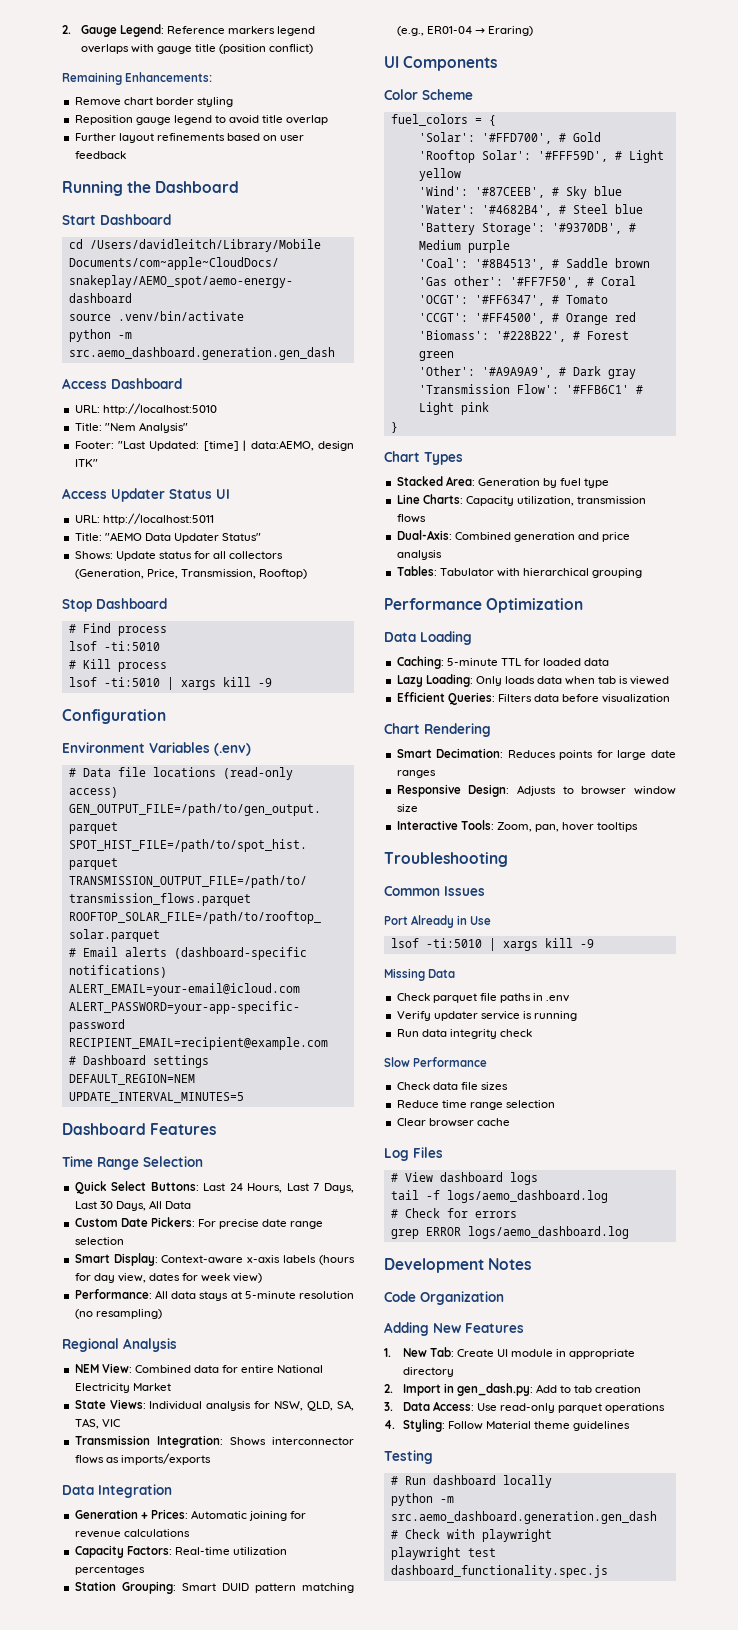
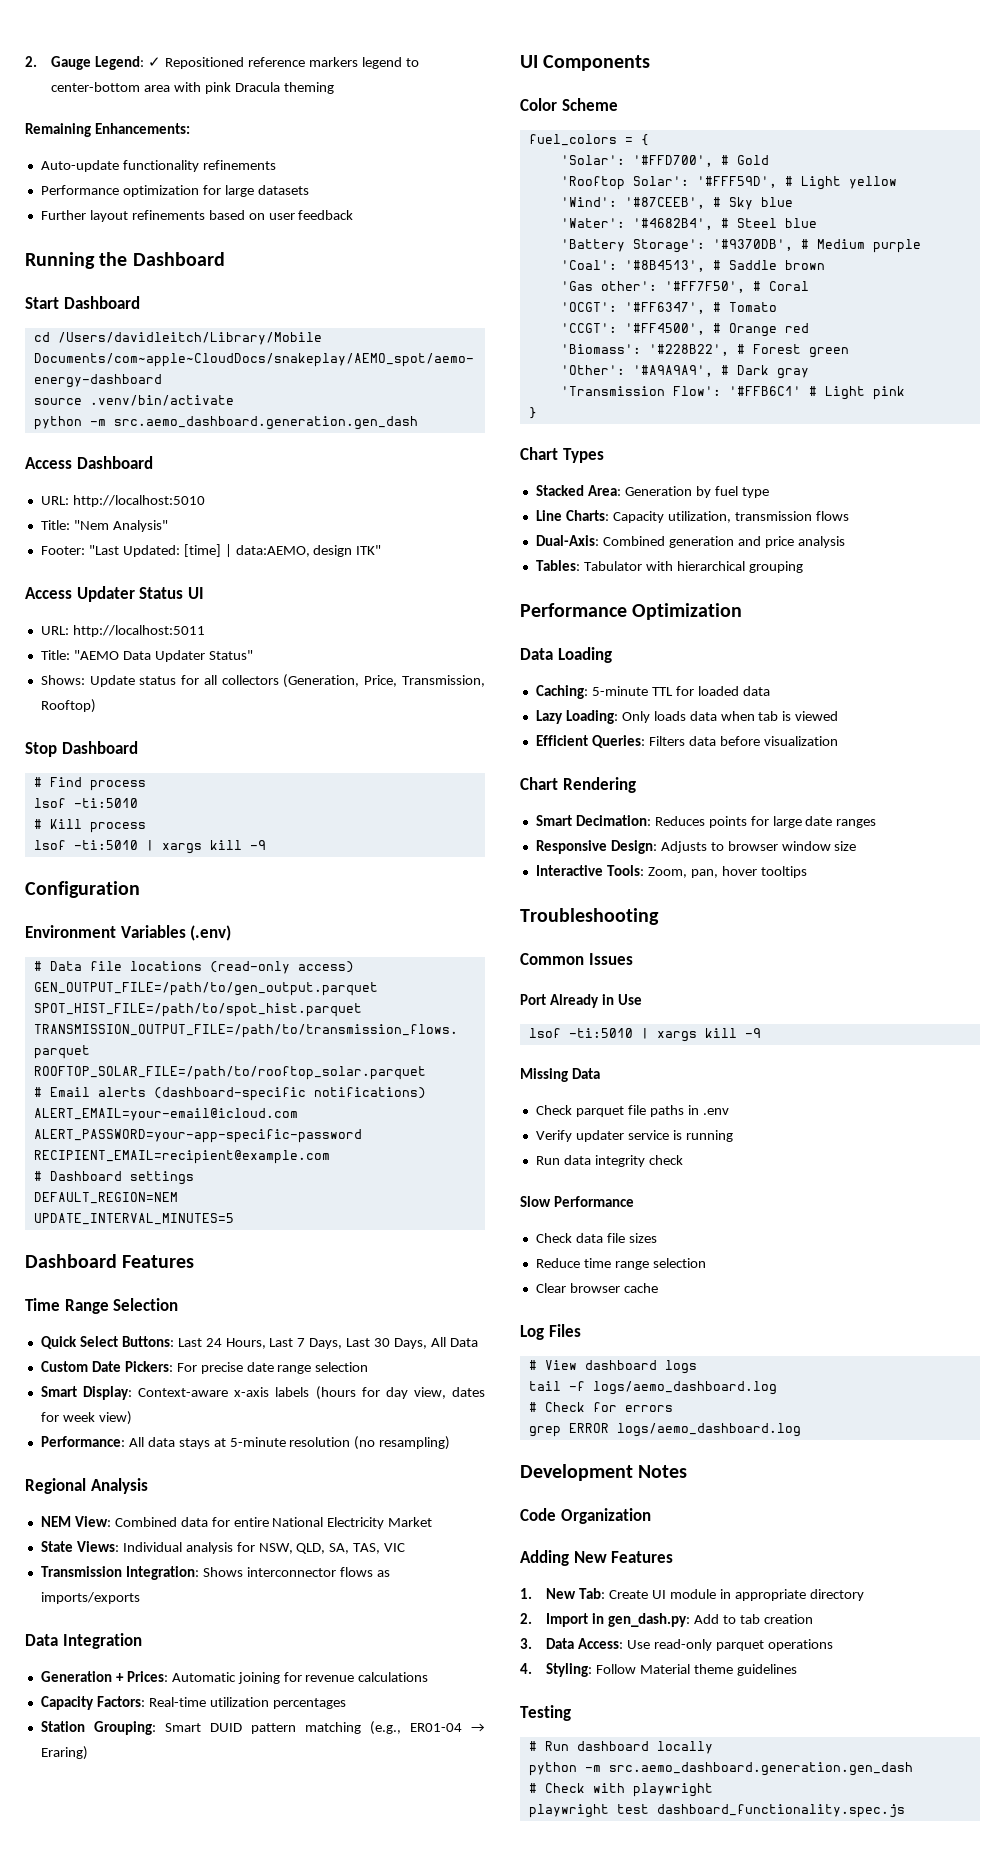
[166,26,315,36] [80,44,314,54] [62,72,213,85] [74,97,233,107] [74,115,329,125] Reference markers legend overlaps with gauge title (position conflict) // Remaining Enhancements: // Remove chart border styling // Reposition gauge legend to avoid title overlap -> [148,57,419,69] [51,82,334,94] [25,123,190,137] [40,160,276,172] [40,185,309,197] ✓ Repositioned reference markers legend to center-bottom area with pink Dracula theming // Remaining Enhancements: // Auto-update functionality refinements // Performance optimization for large datasets

